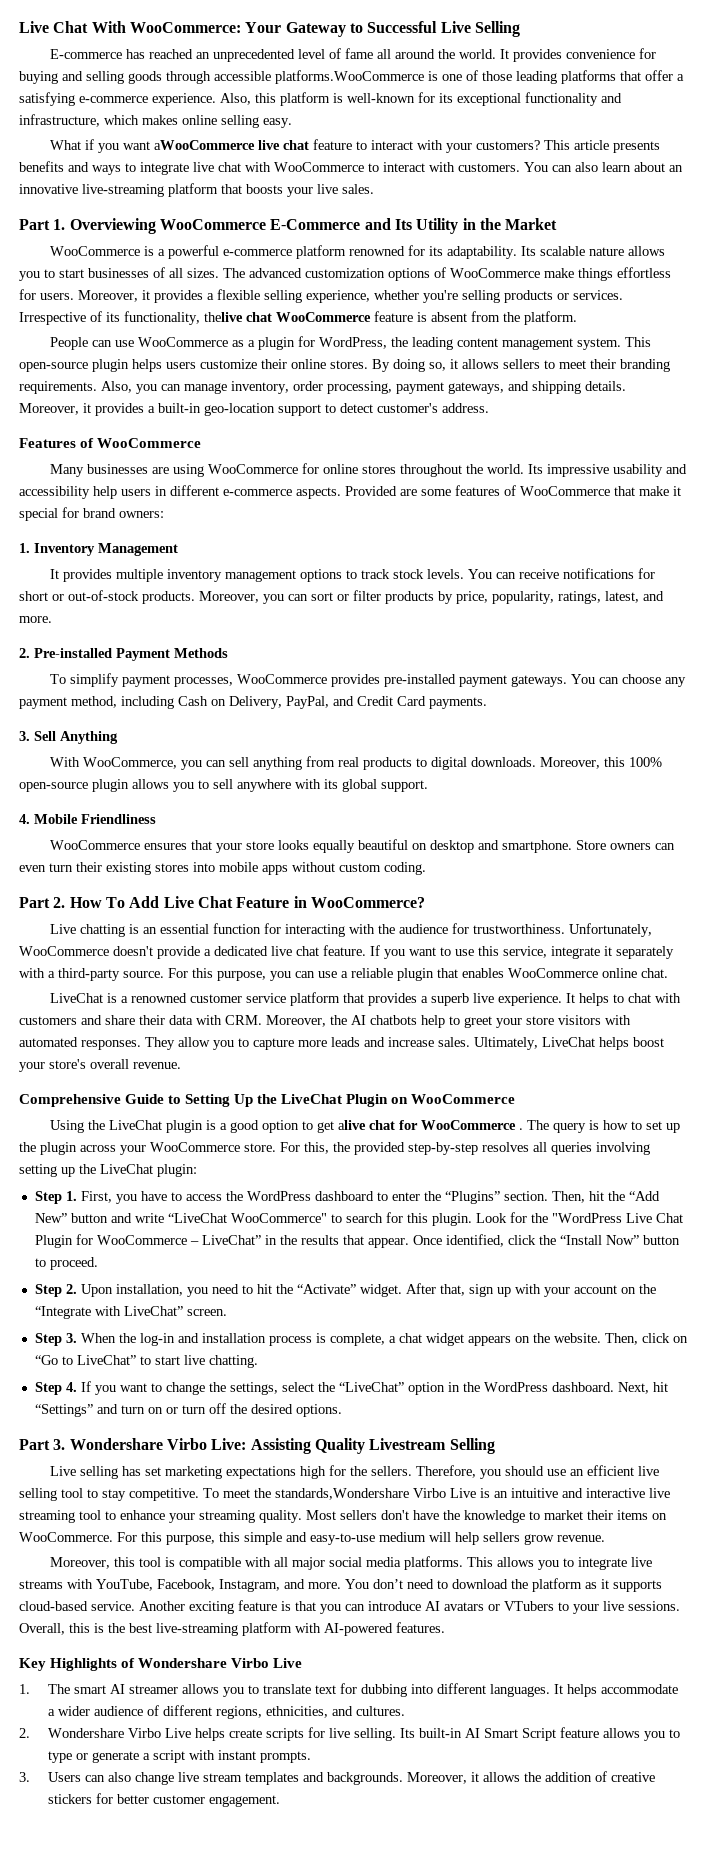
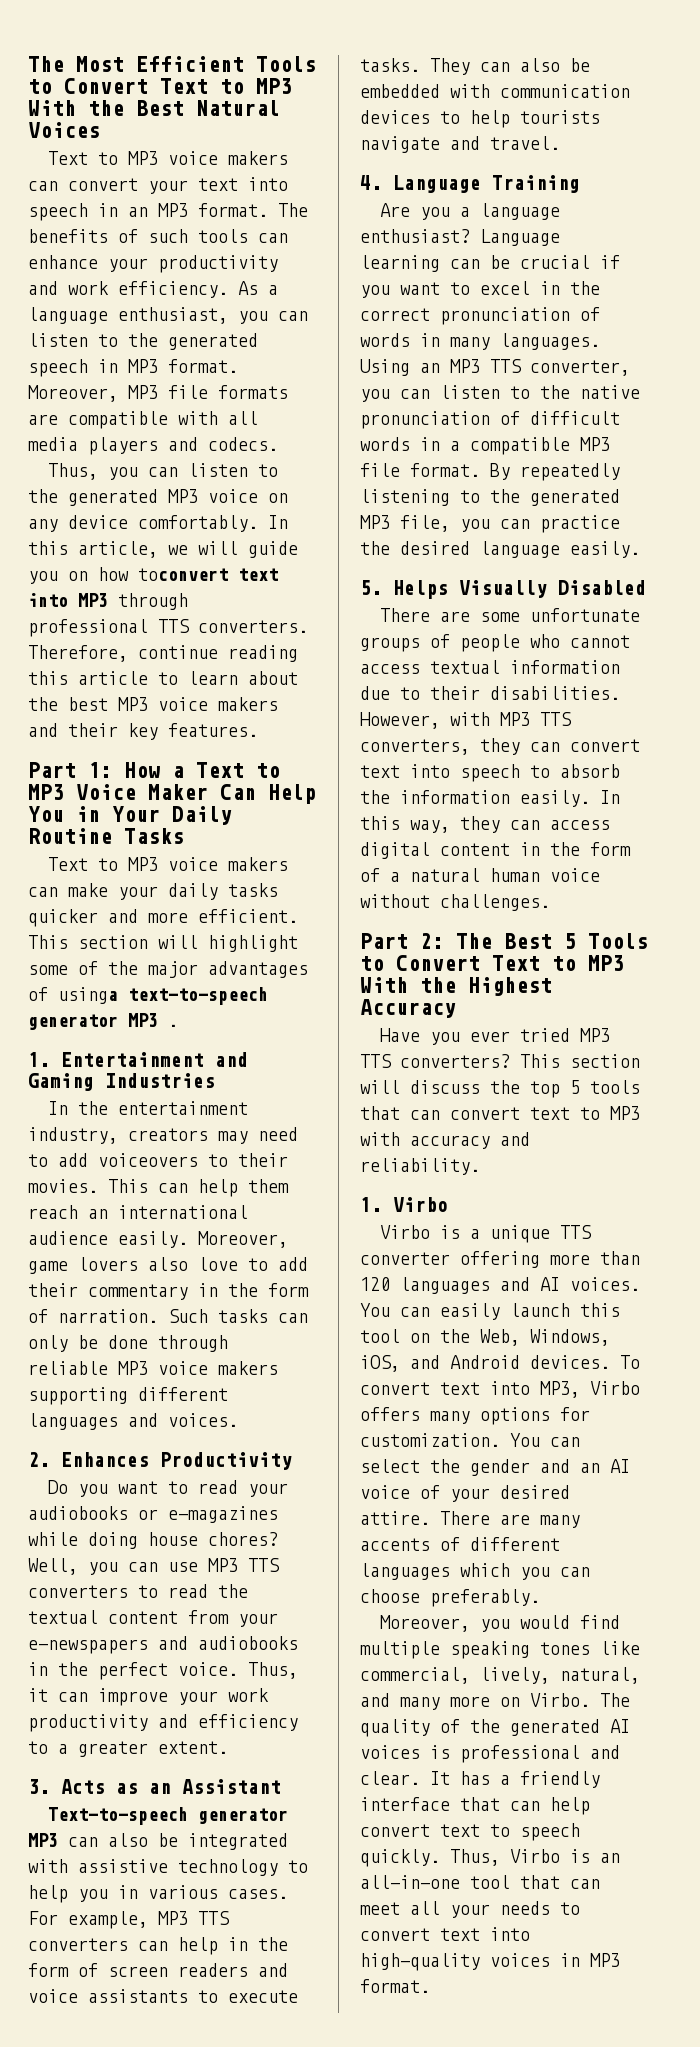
[19,21,520,37] [49,48,656,62] [19,70,684,84] [19,92,622,106] [19,114,292,128] [49,139,660,153] [19,161,683,175] [19,183,374,197] [19,218,558,234] [49,245,665,259] [19,267,671,281] [19,289,623,303] [19,311,577,325] [49,336,651,350] [19,359,670,372] [19,381,626,394] [19,403,489,416] [19,438,202,448] [49,463,687,477] [19,485,681,499] [19,507,164,521] [19,543,178,556] [49,568,655,582] [19,590,664,604] [19,616,52,623] [19,648,228,661] [49,673,686,687] [19,696,487,709] [19,731,118,744] [49,756,662,770] [19,779,428,792] [19,814,156,824] [49,839,675,853] [19,862,426,875] [19,896,425,908] [49,923,652,937] [19,945,674,959] [19,968,668,981] [49,992,681,1006] [19,1015,631,1028] [19,1037,664,1050] [19,1059,181,1072] [19,1094,516,1107] [49,1120,680,1133] [19,1142,650,1155] [19,1164,197,1177] [34,1191,660,1204] [34,1212,683,1226] [34,1234,680,1248] [34,1257,98,1270] [34,1283,656,1297] [34,1306,227,1319] [34,1333,688,1346] [34,1355,258,1368] [34,1381,668,1395] [34,1403,342,1417] [19,1438,495,1454] [49,1465,659,1479] [19,1488,670,1501] [19,1510,667,1523] [19,1532,605,1545] [49,1556,652,1570] [19,1578,662,1592] [19,1600,680,1614] [19,1622,445,1636] [19,1658,303,1671] [19,1683,678,1697] [47,1705,405,1719] [19,1727,680,1741] [47,1750,311,1763] [19,1771,655,1785] [47,1793,280,1807] Live Chat With WooCommerce: Your Gateway to Successful Live Selling // E-commerce has reached an unprecedented level of fame all around the world. It provides convenience for buying and selling goods through accessible platforms.WooCommerce is one of those leading platforms that offer a satisfying e-commerce experience. Also, this platform is well-known for its exceptional functionality and infrastructure, which makes online selling easy. // What if you want aWooCommerce live chat feature to interact with your customers? This article presents benefits and ways to integrate live chat with WooCommerce to interact with customers. You can also learn about an innovative live-streaming platform that boosts your live sales. // Part 1. Overviewing WooCommerce E-Commerce and Its Utility in the Market // WooCommerce is a powerful e-commerce platform renowned for its adaptability. Its scalable nature allows you to start businesses of all sizes. The advanced customization options of WooCommerce make things effortless for users. Moreover, it provides a flexible selling experience, whether you're selling products or services. Irrespective of its functionality, thelive chat WooCommerce feature is absent from the platform. // People can use WooCommerce as a plugin for WordPress, the leading content management system. This open-source plugin helps users customize their online stores. By doing so, it allows sellers to meet their branding requirements. Also, you can manage inventory, order processing, payment gateways, and shipping details. Moreover, it provides a built-in geo-location support to detect customer's address. // Features of WooCommerce // Many businesses are using WooCommerce for online stores throughout the world. Its impressive usability and accessibility help users in different e-commerce aspects. Provided are some features of WooCommerce that make it special for brand owners: // 1. Inventory Management // It provides multiple inventory management options to track stock levels. You can receive notifications for short or out-of-stock products. Moreover, you can sort or filter products by price, popularity, ratings, latest, and more. // 2. Pre-installed Payment Methods // To simplify payment processes, WooCommerce provides pre-installed payment gateways. You can choose any payment method, including Cash on Delivery, PayPal, and Credit Card payments. // 3. Sell Anything // With WooCommerce, you can sell anything from real products to digital downloads. Moreover, this 100% open-source plugin allows you to sell anywhere with its global support. // 4. Mobile Friendliness // WooCommerce ensures that your store looks equally beautiful on desktop and smartphone. Store owners can even turn their existing stores into mobile apps without custom coding. // Part 2. How To Add Live Chat Feature in WooCommerce? // Live chatting is an essential function for interacting with the audience for trustworthiness. Unfortunately, WooCommerce doesn't provide a dedicated live chat feature. If you want to use this service, integrate it separately with a third-party source. For this purpose, you can use a reliable plugin that enables WooCommerce online chat. // LiveChat is a renowned customer service platform that provides a superb live experience. It helps to chat with customers and share their data with CRM. Moreover, the AI chatbots help to greet your store visitors with automated responses. They allow you to capture more leads and increase sales. Ultimately, LiveChat helps boost your store's overall revenue. // Comprehensive Guide to Setting Up the LiveChat Plugin on WooCommerce // Using the LiveChat plugin is a good option to get alive chat for WooCommerce . The query is how to set up the plugin across your WooCommerce store. For this, the provided step-by-step resolves all queries involving setting up the LiveChat plugin: // Step 1. First, you have to access the WordPress dashboard to enter the “Plugins” section. Then, hit the “Add New” button and write “LiveChat WooCommerce" to search for this plugin. Look for the "WordPress Live Chat Plugin for WooCommerce – LiveChat” in the results that appear. Once identified, click the “Install Now” button to proceed. // Step 2. Upon installation, you need to hit the “Activate” widget. After that, sign up with your account on the “Integrate with LiveChat” screen. // Step 3. When the log-in and installation process is complete, a chat widget appears on the website. Then, click on “Go to LiveChat” to start live chatting. // Step 4. If you want to change the settings, select the “LiveChat” option in the WordPress dashboard. Next, hit “Settings” and turn on or turn off the desired options. // Part 3. Wondershare Virbo Live: Assisting Quality Livestream Selling // Live selling has set marketing expectations high for the sellers. Therefore, you should use an efficient live selling tool to stay competitive. To meet the standards,Wondershare Virbo Live is an intuitive and interactive live streaming tool to enhance your streaming quality. Most sellers don't have the knowledge to market their items on WooCommerce. For this purpose, this simple and easy-to-use medium will help sellers grow revenue. // Moreover, this tool is compatible with all major social media platforms. This allows you to integrate live streams with YouTube, Facebook, Instagram, and more. You don’t need to download the platform as it supports cloud-based service. Another exciting feature is that you can introduce AI avatars or VTubers to your live sessions. Overall, this is the best live-streaming platform with AI-powered features. // Key Highlights of Wondershare Virbo Live // 1. The smart AI streamer allows you to translate text for dubbing into different languages. It helps accommodate a wider audience of different regions, ethnicities, and cultures. // 2. Wondershare Virbo Live helps create scripts for live selling. Its built-in AI Smart Script feature allows you to type or generate a script with instant prompts. // 3. Users can also change live stream templates and backgrounds. Moreover, it allows the addition of creative stickers for better customer engagement. -> [28,56,316,72] [28,78,292,94] [28,100,280,116] [28,122,100,138] [47,151,288,165] [28,177,288,194] [28,203,308,221] [28,229,288,243] [28,255,278,273] [28,281,278,298] [28,307,308,324] [28,333,258,350] [28,359,238,377] [28,385,288,402] [28,411,258,429] [28,437,278,455] [47,463,278,480] [28,489,288,506] [28,515,288,532] [28,541,298,558] [28,567,278,584] [28,593,188,610] [28,619,308,637] [28,645,298,662] [28,671,298,685] [28,697,278,711] [28,723,258,740] [28,762,280,778] [28,784,316,804] [28,806,232,825] [28,828,184,844] [47,857,288,871] [28,883,278,900] [28,909,298,927] [28,935,298,952] [28,961,308,978] [28,987,268,1005] [28,1013,178,1030] [28,1052,248,1067] [28,1073,215,1091] [47,1101,248,1115] [28,1127,298,1144] [28,1153,288,1167] [28,1179,289,1197] [28,1205,248,1219] [28,1231,288,1248] [28,1257,308,1274] [28,1283,309,1300] [28,1309,308,1323] [28,1335,228,1352] [28,1361,278,1375] [28,1387,228,1405] [28,1413,238,1430] [28,1452,292,1470] [47,1480,288,1497] [28,1506,278,1523] [28,1532,278,1549] [28,1558,280,1575] [28,1584,248,1598] [28,1610,278,1627] [28,1636,298,1654] [28,1662,298,1680] [28,1688,269,1706] [28,1714,298,1732] [28,1741,228,1757] [28,1779,281,1794] [47,1807,288,1825] [28,1833,288,1850] [28,1859,308,1876] [28,1885,288,1903] [28,1911,230,1929] [28,1937,288,1955] [28,1963,288,1977] [28,1989,298,2003] [360,58,590,75] [360,84,630,98] [360,110,600,128] [360,136,560,153] [360,175,580,193] [379,203,560,220] [360,229,560,246] [360,255,620,272] [360,281,600,298] [360,307,600,325] [360,333,600,350] [360,359,630,376] [360,385,640,402] [360,411,620,429] [360,437,610,455] [360,463,620,481] [360,489,620,506] [360,515,620,533] [360,541,640,558] [360,580,646,599] [379,608,640,622] [360,634,630,652] [360,660,620,674] [360,686,620,700] [360,712,572,729] [360,738,640,755] [360,764,620,782] [360,790,620,807] [360,816,610,833] [360,842,631,859] [360,868,600,882] [360,894,550,911] [360,933,648,949] [360,955,624,971] [360,977,552,996] [360,999,456,1018] [379,1028,610,1045] [360,1054,640,1068] [360,1080,640,1098] [360,1106,640,1120] [360,1132,530,1149] [360,1158,480,1175] [360,1197,448,1212] [379,1225,592,1243] [360,1251,640,1268] [360,1277,640,1294] [360,1303,620,1320] [360,1329,610,1346] [360,1355,640,1372] [360,1381,640,1398] [360,1407,590,1425] [360,1433,580,1447] [360,1459,630,1476] [360,1485,570,1502] [360,1511,580,1528] [360,1537,560,1551] [360,1563,590,1580] [360,1589,540,1607] [379,1615,620,1632] [360,1641,640,1659] [360,1667,640,1684] [360,1693,630,1710] [360,1719,630,1737] [360,1745,620,1763] [360,1771,600,1788] [360,1797,590,1815] [360,1823,580,1841] [360,1849,620,1867] [360,1875,600,1889] [360,1901,580,1918] [360,1927,530,1941] [360,1953,620,1971] [360,1979,430,1993] The Most Efficient Tools to Convert Text to MP3 With the Best Natural Voices // Text to MP3 voice makers can convert your text into speech in an MP3 format. The benefits of such tools can enhance your productivity and work efficiency. As a language enthusiast, you can listen to the generated speech in MP3 format. Moreover, MP3 file formats are compatible with all media players and codecs. // Thus, you can listen to the generated MP3 voice on any device comfortably. In this article, we will guide you on how toconvert text into MP3 through professional TTS converters. Therefore, continue reading this article to learn about the best MP3 voice makers and their key features. // Part 1: How a Text to MP3 Voice Maker Can Help You in Your Daily Routine Tasks // Text to MP3 voice makers can make your daily tasks quicker and more efficient. This section will highlight some of the major advantages of usinga text-to-speech generator MP3 . // 1. Entertainment and Gaming Industries // In the entertainment industry, creators may need to add voiceovers to their movies. This can help them reach an international audience easily. Moreover, game lovers also love to add their commentary in the form of narration. Such tasks can only be done through reliable MP3 voice makers supporting different languages and voices. // 2. Enhances Productivity // Do you want to read your audiobooks or e-magazines while doing house chores? Well, you can use MP3 TTS converters to read the textual content from your e-newspapers and audiobooks in the perfect voice. Thus, it can improve your work productivity and efficiency to a greater extent. // 3. Acts as an Assistant // Text-to-speech generator MP3 can also be integrated with assistive technology to help you in various cases. For example, MP3 TTS converters can help in the form of screen readers and voice assistants to execute tasks. They can also be embedded with communication devices to help tourists navigate and travel. // 4. Language Training // Are you a language enthusiast? Language learning can be crucial if you want to excel in the correct pronunciation of words in many languages. Using an MP3 TTS converter, you can listen to the native pronunciation of difficult words in a compatible MP3 file format. By repeatedly listening to the generated MP3 file, you can practice the desired language easily. // 5. Helps Visually Disabled // There are some unfortunate groups of people who cannot access textual information due to their disabilities. However, with MP3 TTS converters, they can convert text into speech to absorb the information easily. In this way, they can access digital content in the form of a natural human voice without challenges. // Part 2: The Best 5 Tools to Convert Text to MP3 With the Highest Accuracy // Have you ever tried MP3 TTS converters? This section will discuss the top 5 tools that can convert text to MP3 with accuracy and reliability. // 1. Virbo // Virbo is a unique TTS converter offering more than 120 languages and AI voices. You can easily launch this tool on the Web, Windows, iOS, and Android devices. To convert text into MP3, Virbo offers many options for customization. You can select the gender and an AI voice of your desired attire. There are many accents of different languages which you can choose preferably. // Moreover, you would find multiple speaking tones like commercial, lively, natural, and many more on Virbo. The quality of the generated AI voices is professional and clear. It has a friendly interface that can help convert text to speech quickly. Thus, Virbo is an all-in-one tool that can meet all your needs to convert text into high-quality voices in MP3 format.

